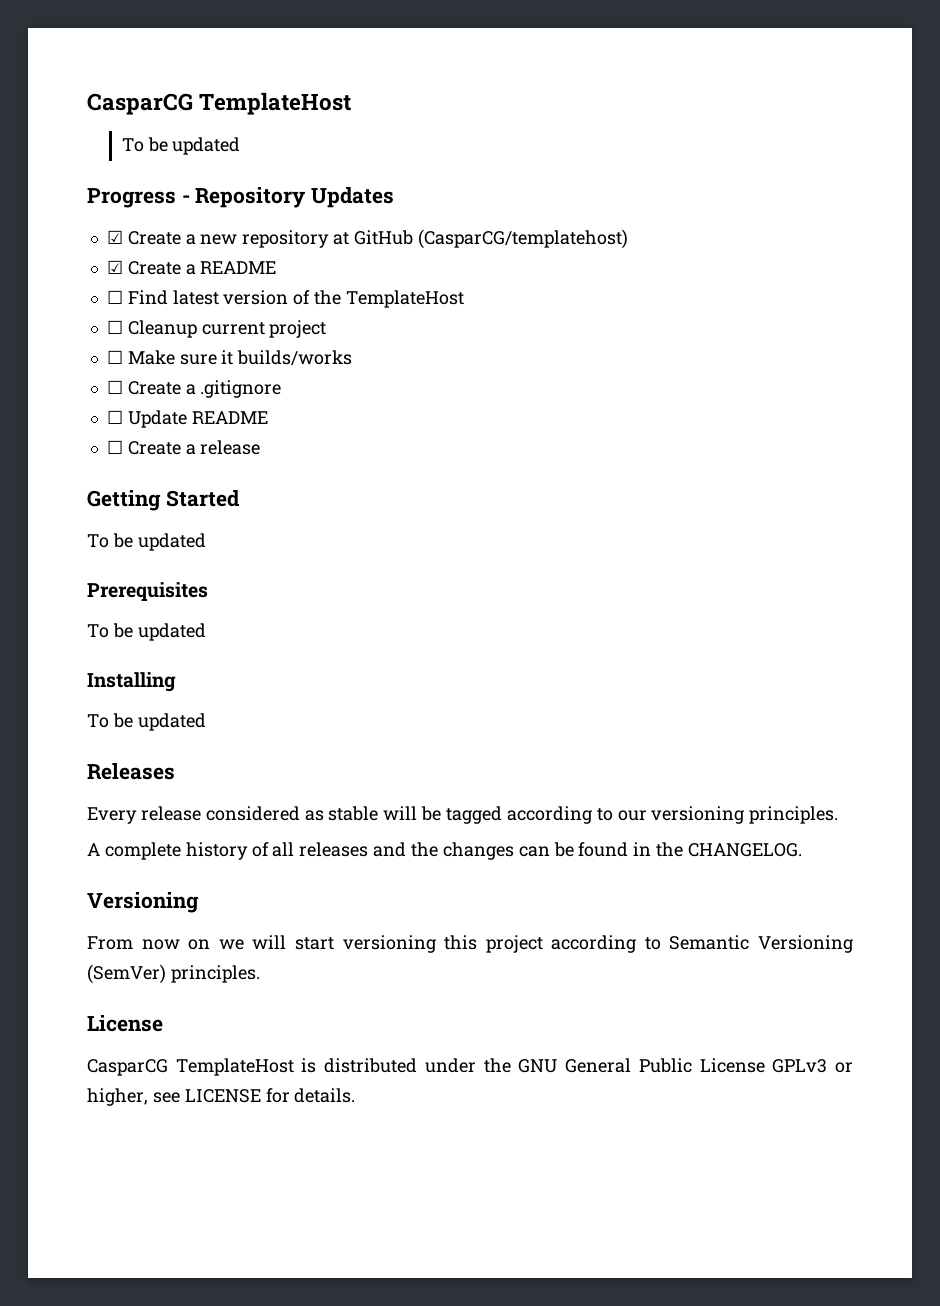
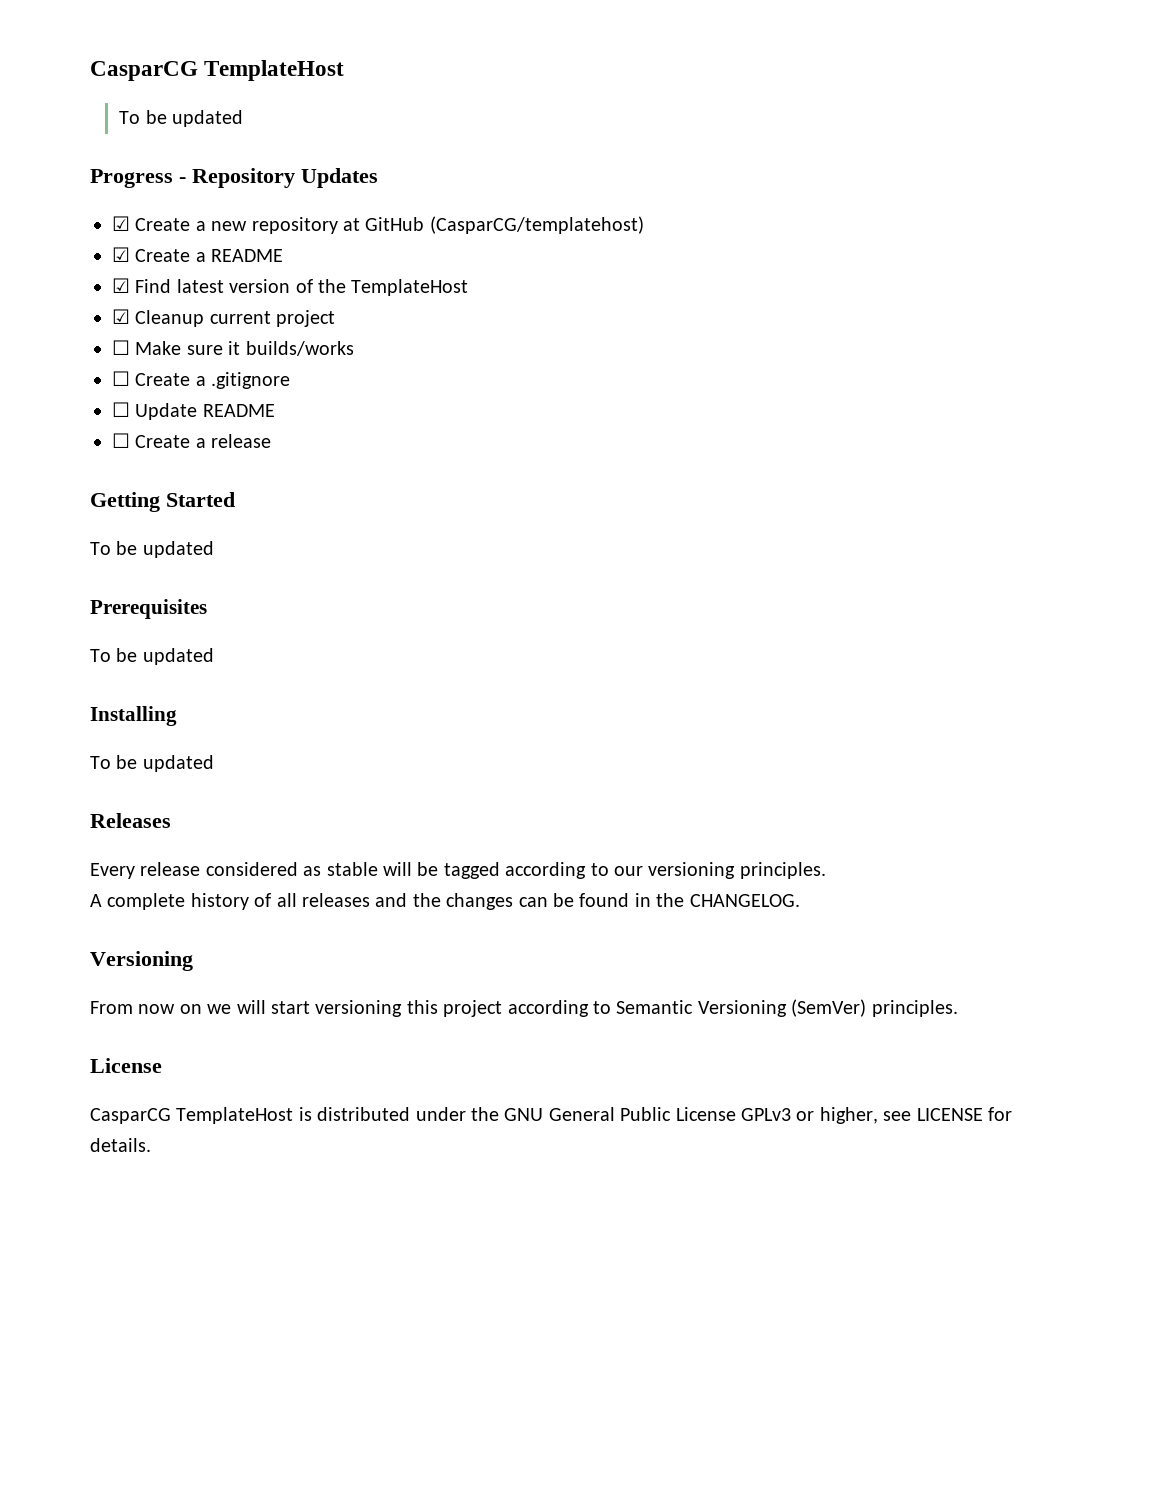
[106,290,123,304] ☐ -> [112,278,130,293] ☑
[106,320,123,334] ☐ -> [112,309,130,324] ☑

